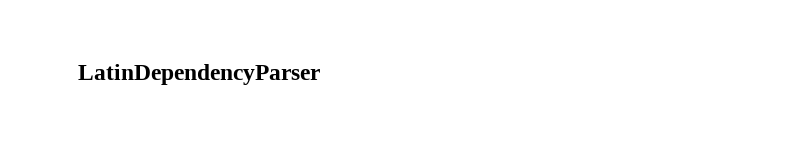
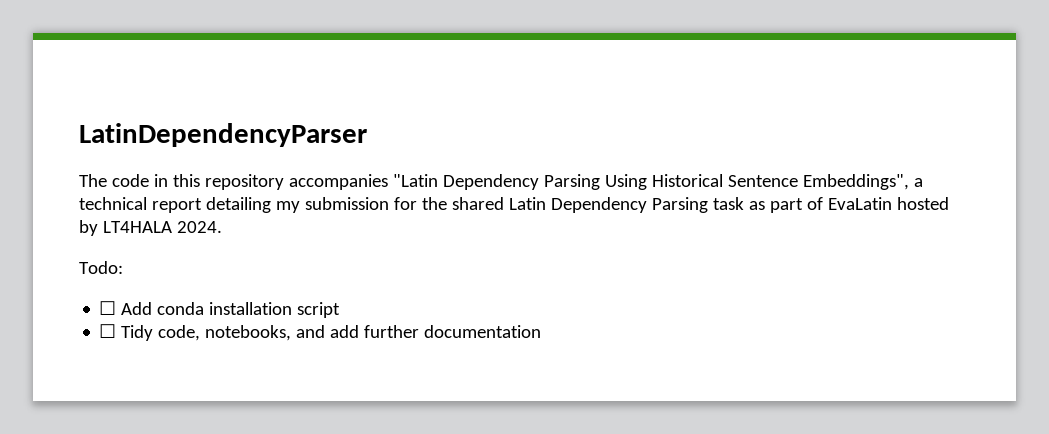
(320, 74) none -> [79,174,923,190] [79,197,949,213] [79,220,222,236] [79,261,123,274] [99,301,341,318] [99,324,542,341] // The code in this repository accompanies "Latin Dependency Parsing Using Historical Sentence Embeddings", a technical report detailing my submission for the shared Latin Dependency Parsing task as part of EvaLatin hosted by LT4HALA 2024. // Todo: // ☐ Add conda installation script // ☐ Tidy code, notebooks, and add further documentation

